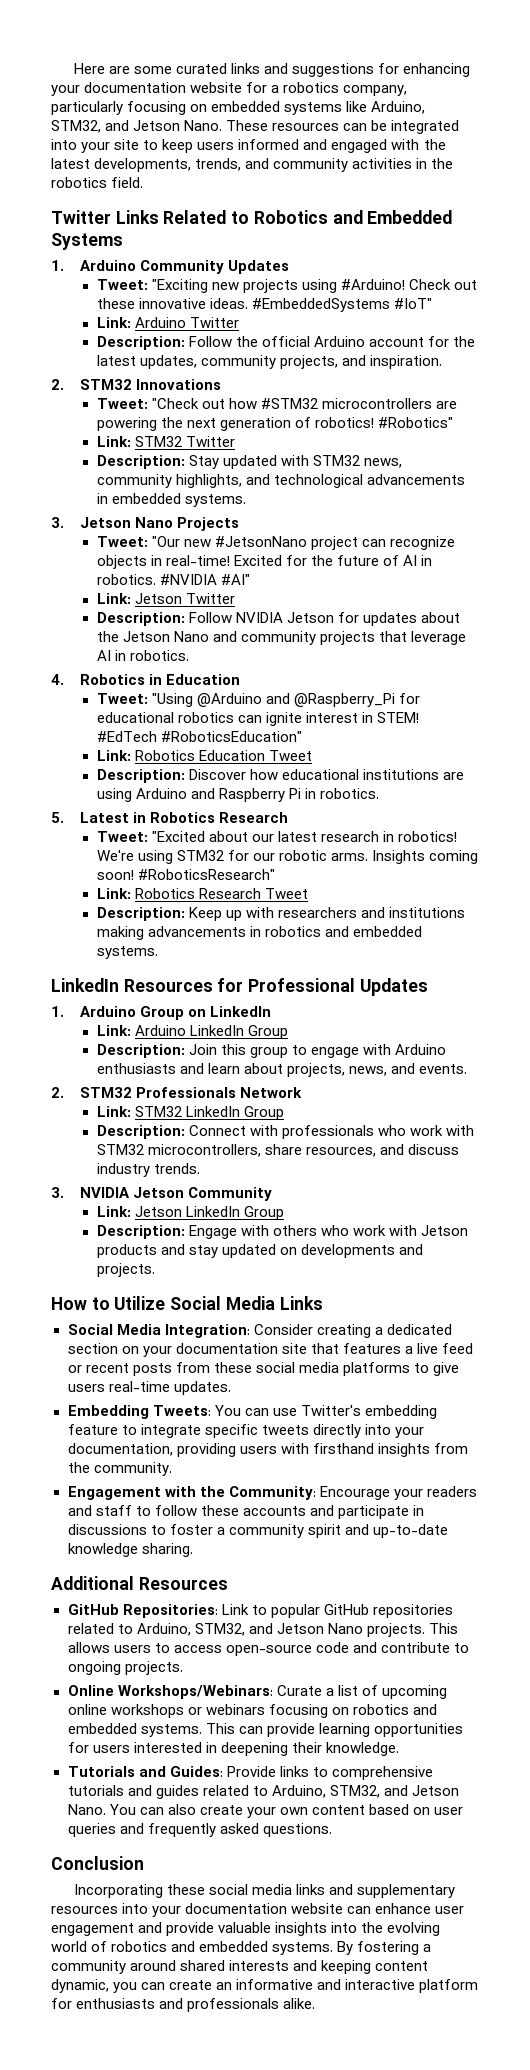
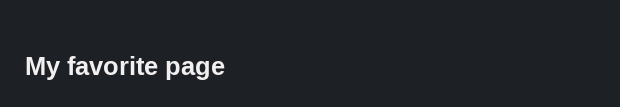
[73,63,471,77] [51,82,408,96] [51,101,426,115] [51,120,460,134] [51,139,446,153] [51,158,454,172] [51,177,144,188] [51,210,453,224] [51,233,123,250] [51,260,290,274] [96,279,477,293] [96,298,432,312] [96,317,239,328] [96,336,475,350] [96,355,442,369] [51,379,222,390] [96,398,457,409] [96,417,453,431] [96,436,235,447] [96,455,402,469] [96,474,465,488] [96,493,246,507] [51,517,240,531] [96,536,455,550] [96,555,433,569] [96,574,250,585] [96,593,235,604] [96,612,460,626] [96,631,466,645] [96,650,189,661] [51,674,241,685] [96,693,420,707] [96,712,419,726] [96,731,302,742] [96,750,312,761] [96,769,464,783] [96,788,379,802] [51,812,289,823] [96,831,457,842] [96,850,479,864] [96,869,275,880] [96,888,308,899] [96,907,465,921] [96,926,422,940] [96,946,158,959] [51,978,428,996] [51,1006,272,1020] [96,1025,288,1039] [96,1044,446,1058] [96,1063,467,1077] [51,1087,303,1098] [96,1106,284,1120] [96,1125,474,1139] [96,1144,459,1157] [96,1163,200,1177] [51,1187,273,1201] [96,1206,284,1220] [96,1225,468,1239] [96,1244,423,1258] [96,1263,155,1277] [51,1296,323,1310] [67,1324,452,1338] [67,1343,473,1357] [67,1362,459,1376] [67,1381,231,1395] [67,1405,437,1419] [67,1424,424,1438] [67,1443,468,1457] [67,1462,172,1476] [67,1486,477,1500] [67,1505,424,1519] [67,1524,448,1538] [67,1543,193,1557] [51,1576,228,1590] [67,1604,453,1618] [67,1623,458,1637] [67,1642,469,1656] [67,1661,183,1675] [67,1685,447,1699] [67,1704,437,1718] [67,1723,463,1737] [67,1742,399,1756] [67,1766,433,1780] [67,1785,459,1799] [67,1804,464,1818] [67,1823,332,1837] [51,1856,144,1870] [73,1884,456,1898] [51,1903,465,1917] [51,1922,441,1936] [51,1941,432,1955] [51,1960,429,1974] [51,1979,479,1993] [51,1998,316,2012] Here are some curated links and suggestions for enhancing your documentation website for a robotics company, particularly focusing on embedded systems like Arduino, STM32, and Jetson Nano. These resources can be integrated into your site to keep users informed and engaged with the latest developments, trends, and community activities in the robotics field. // Twitter Links Related to Robotics and Embedded Systems // 1. Arduino Community Updates // Tweet: "Exciting new projects using #Arduino! Check out these innovative ideas. #EmbeddedSystems #IoT" // Link: Arduino Twitter // Description: Follow the official Arduino account for the latest updates, community projects, and inspiration. // 2. STM32 Innovations // Tweet: "Check out how #STM32 microcontrollers are powering the next generation of robotics! #Robotics" // Link: STM32 Twitter // Description: Stay updated with STM32 news, community highlights, and technological advancements in embedded systems. // 3. Jetson Nano Projects // Tweet: "Our new #JetsonNano project can recognize objects in real-time! Excited for the future of AI in robotics. #NVIDIA #AI" // Link: Jetson Twitter // Description: Follow NVIDIA Jetson for updates about the Jetson Nano and community projects that leverage AI in robotics. // 4. Robotics in Education // Tweet: "Using @Arduino and @Raspberry_Pi for educational robotics can ignite interest in STEM! #EdTech #RoboticsEducation" // Link: Robotics Education Tweet // Description: Discover how educational institutions are using Arduino and Raspberry Pi in robotics. // 5. Latest in Robotics Research // Tweet: "Excited about our latest research in robotics! We're using STM32 for our robotic arms. Insights coming soon! #RoboticsResearch" // Link: Robotics Research Tweet // Description: Keep up with researchers and institutions making advancements in robotics and embedded systems. // LinkedIn Resources for Professional Updates // 1. Arduino Group on LinkedIn // Link: Arduino LinkedIn Group // Description: Join this group to engage with Arduino enthusiasts and learn about projects, news, and events. // 2. STM32 Professionals Network // Link: STM32 LinkedIn Group // Description: Connect with professionals who work with STM32 microcontrollers, share resources, and discuss industry trends. // 3. NVIDIA Jetson Community // Link: Jetson LinkedIn Group // Description: Engage with others who work with Jetson products and stay updated on developments and projects. // How to Utilize Social Media Links // Social Media Integration: Consider creating a dedicated section on your documentation site that features a live feed or recent posts from these social media platforms to give users real-time updates. // Embedding Tweets: You can use Twitter's embedding feature to integrate specific tweets directly into your documentation, providing users with firsthand insights from the community. // Engagement with the Community: Encourage your readers and staff to follow these accounts and participate in discussions to foster a community spirit and up-to-date knowledge sharing. // Additional Resources // GitHub Repositories: Link to popular GitHub repositories related to Arduino, STM32, and Jetson Nano projects. This allows users to access open-source code and contribute to ongoing projects. // Online Workshops/Webinars: Curate a list of upcoming online workshops or webinars focusing on robotics and embedded systems. This can provide learning opportunities for users interested in deepening their knowledge. // Tutorials and Guides: Provide links to comprehensive tutorials and guides related to Arduino, STM32, and Jetson Nano. You can also create your own content based on user queries and frequently asked questions. // Conclusion // Incorporating these social media links and supplementary resources into your documentation website can enhance user engagement and provide valuable insights into the evolving world of robotics and embedded systems. By fostering a community around shared interests and keeping content dynamic, you can create an informative and interactive platform for enthusiasts and professionals alike. -> [25,56,225,80] My favorite page

